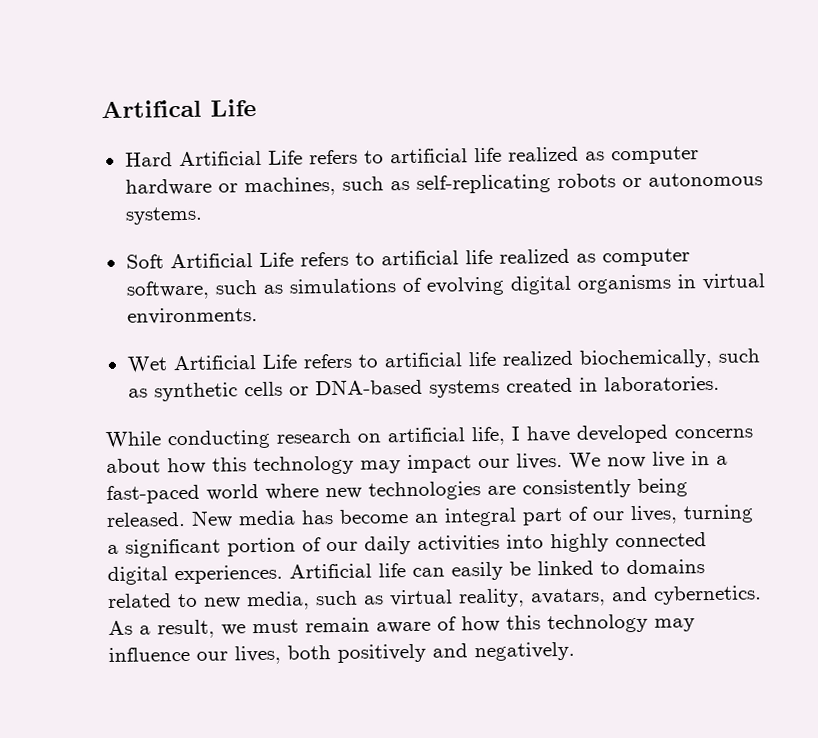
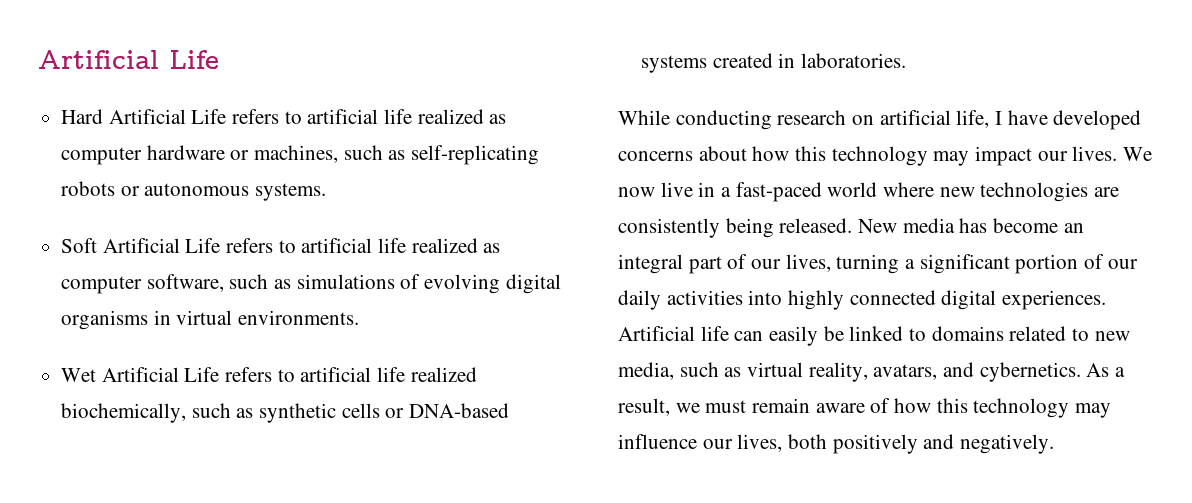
[101,99,202,119] Artifical -> [38,50,159,69] Artificial

